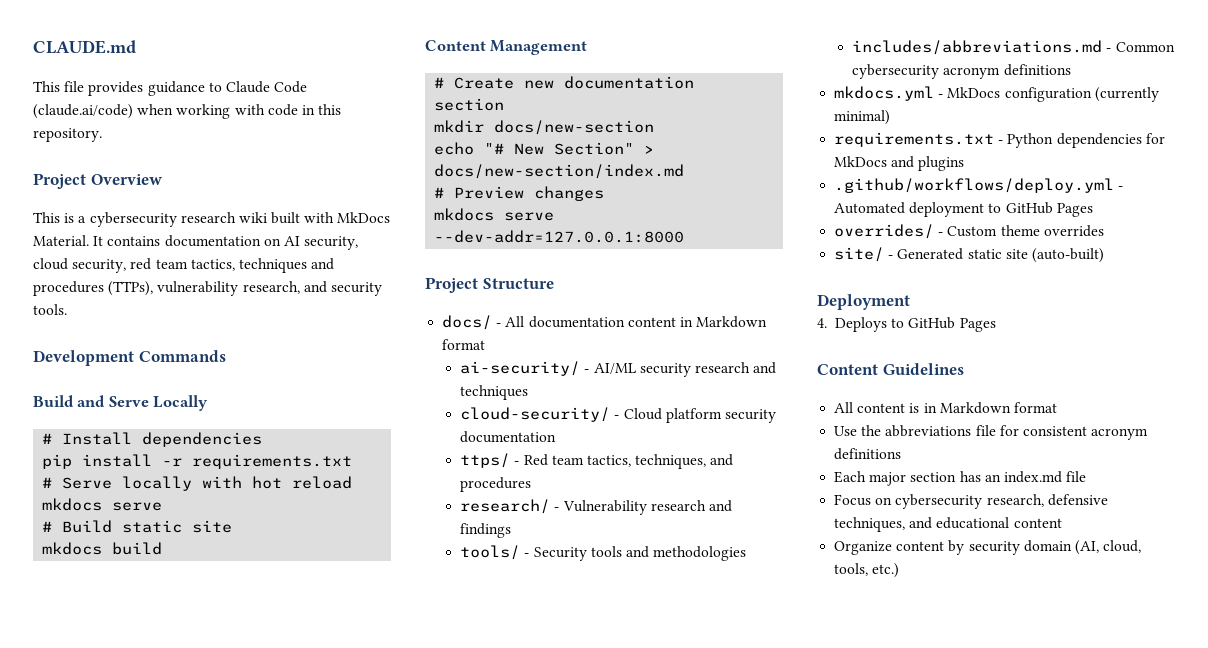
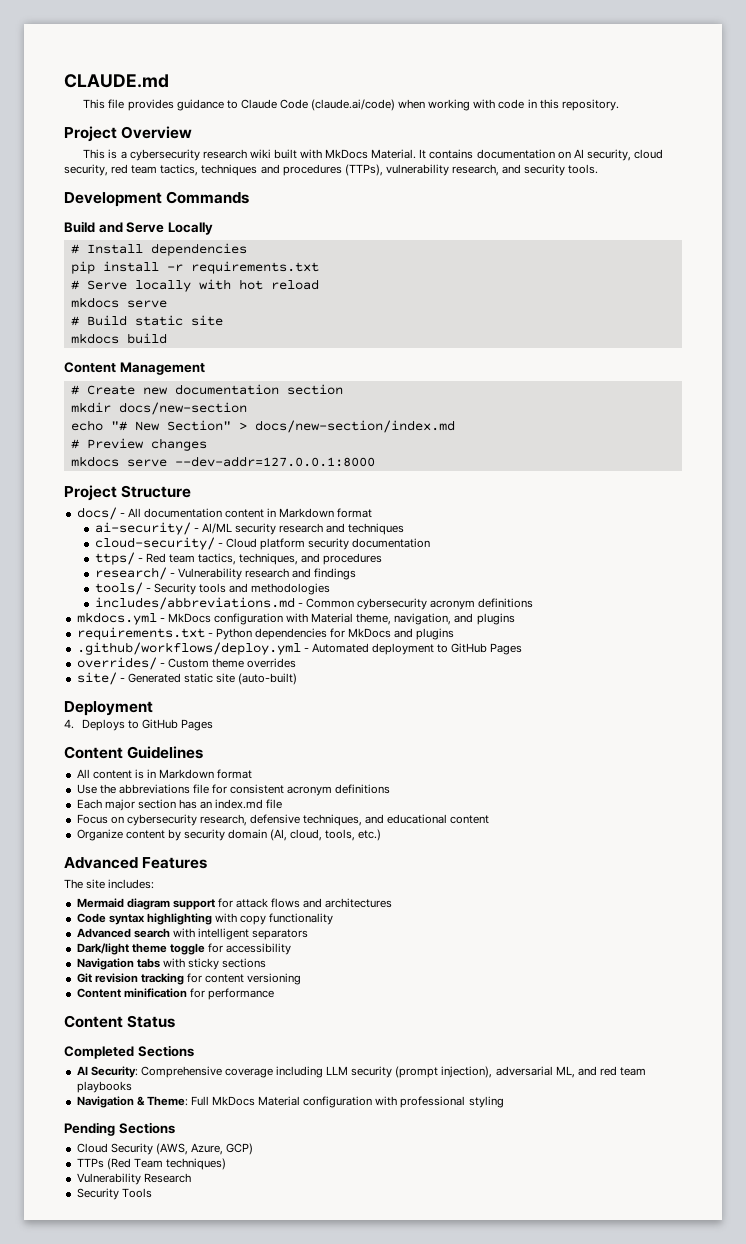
[1094,87,1159,102] [834,110,891,125] (currently minimal) -> [286,613,515,625] with Material theme, navigation, and plugins
(900, 570) none -> [64,857,208,869] [64,879,155,889] [76,898,393,910] [76,913,334,925] [76,928,309,940] [76,943,292,955] [76,958,267,970] [76,973,302,985] [76,988,274,1000] [64,1015,176,1028] [64,1045,194,1059] [76,1066,647,1078] [76,1081,132,1093] [76,1096,504,1108] [64,1122,175,1136] [76,1143,254,1155] [76,1158,226,1170] [76,1173,191,1185] [76,1188,152,1200] // Advanced Features // The site includes: // Mermaid diagram support for attack flows and architectures // Code syntax highlighting with copy functionality // Advanced search with intelligent separators // Dark/light theme toggle for accessibility // Navigation tabs with sticky sections // Git revision tracking for content versioning // Content minification for performance // Content Status // Completed Sections // AI Security: Comprehensive coverage including LLM security (prompt injection), adversarial ML, and red team playbooks // Navigation & Theme: Full MkDocs Material configuration with professional styling // Pending Sections // Cloud Security (AWS, Azure, GCP) // TTPs (Red Team techniques) // Vulnerability Research // Security Tools

